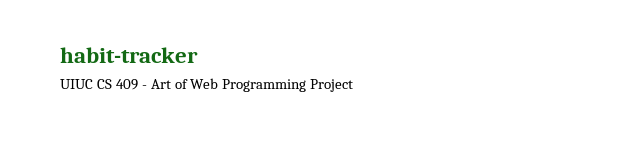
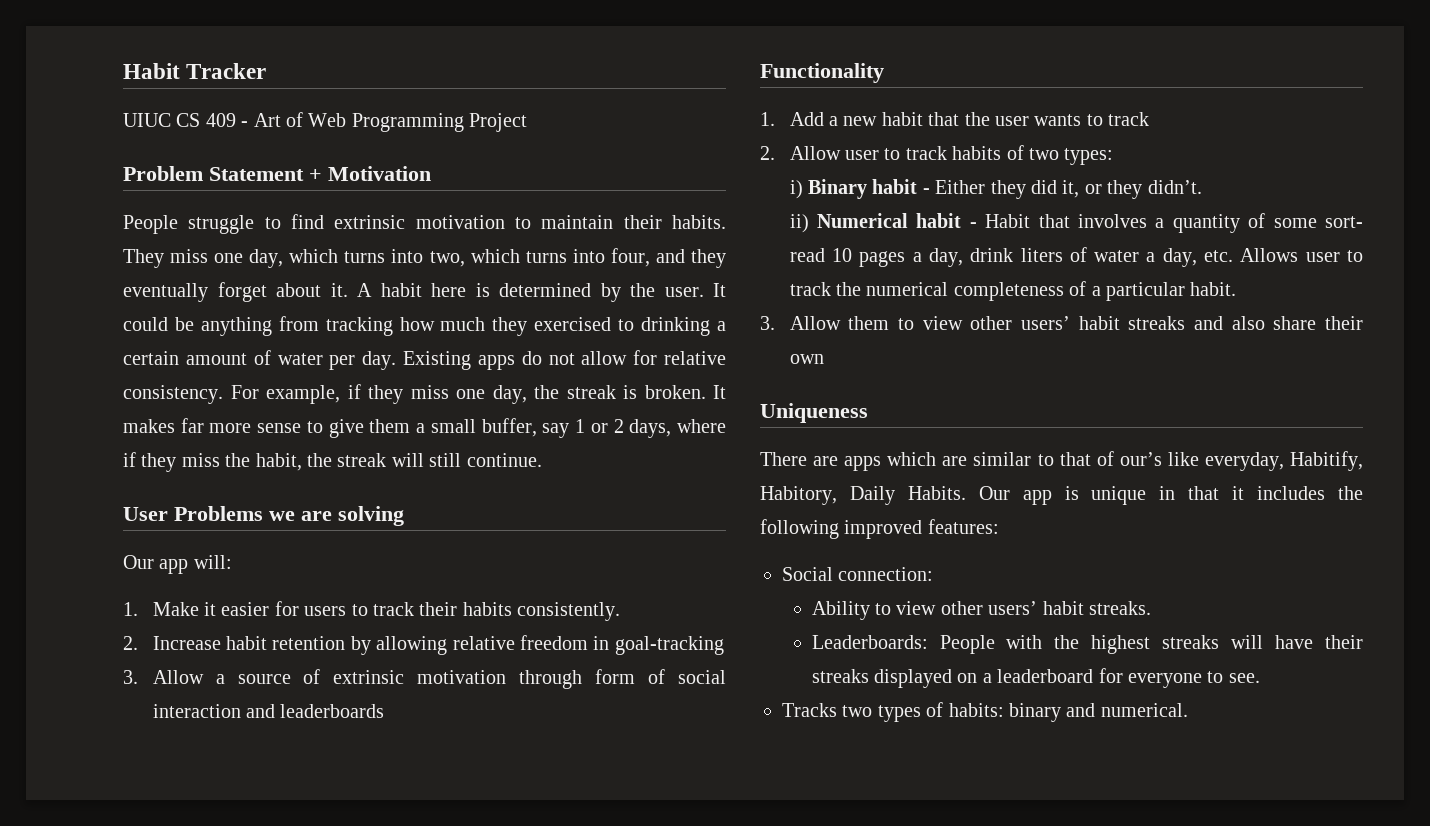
[60,47,198,63] habit-tracker -> [123,63,267,79] Habit Tracker
(354, 85) none -> [123,166,431,181] [123,214,726,234] [123,248,727,268] [123,282,726,302] [123,316,727,336] [123,350,726,370] [123,384,726,404] [123,418,727,438] [123,452,542,472] [123,506,404,526] [123,555,232,574] [123,601,621,621] [123,635,724,655] [123,669,726,689] [152,704,385,718] [760,63,884,83] [760,112,1150,126] [760,145,1114,165] [789,179,1202,199] [789,213,1363,233] [789,247,1363,267] [789,281,1237,301] [760,316,1363,330] [789,354,824,364] [760,403,868,423] [760,451,1363,471] [760,486,1363,505] [760,519,999,539] [782,567,934,581] [811,601,1152,620] [811,635,1363,654] [811,668,1260,688] [782,702,1188,722] // Problem Statement + Motivation // People struggle to find extrinsic motivation to maintain their habits. They miss one day, which turns into two, which turns into four, and they eventually forget about it. A habit here is determined by the user. It could be anything from tracking how much they exercised to drinking a certain amount of water per day. Existing apps do not allow for relative consistency. For example, if they miss one day, the streak is broken. It makes far more sense to give them a small buffer, say 1 or 2 days, where if they miss the habit, the streak will still continue. // User Problems we are solving // Our app will: // 1. Make it easier for users to track their habits consistently. // 2. Increase habit retention by allowing relative freedom in goal-tracking // 3. Allow a source of extrinsic motivation through form of social interaction and leaderboards // Functionality // 1. Add a new habit that the user wants to track // 2. Allow user to track habits of two types: // i) Binary habit - Either they did it, or they didn’t. // ii) Numerical habit - Habit that involves a quantity of some sort- read 10 pages a day, drink liters of water a day, etc. Allows user to track the numerical completeness of a particular habit. // 3. Allow them to view other users’ habit streaks and also share their own // Uniqueness // There are apps which are similar to that of our’s like everyday, Habitify, Habitory, Daily Habits. Our app is unique in that it includes the following improved features: // Social connection: // Ability to view other users’ habit streaks. // Leaderboards: People with the highest streaks will have their streaks displayed on a leaderboard for everyone to see. // Tracks two types of habits: binary and numerical.

